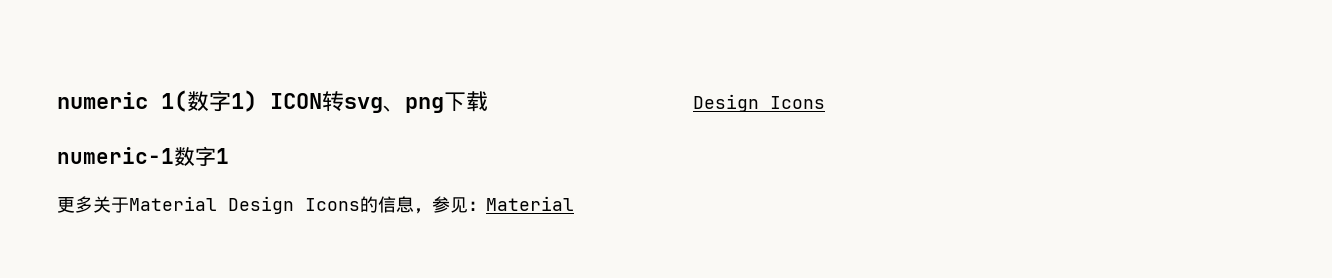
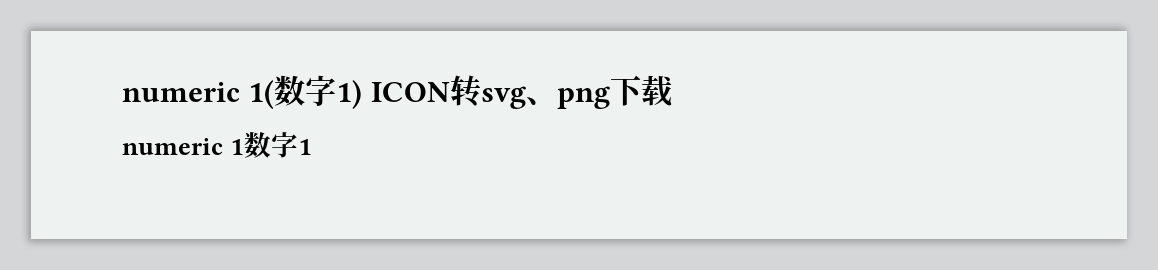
[57,147,174,164] numeric-1 -> [122,138,245,155] numeric 1
[57,196,574,214] [693,94,825,112] // 更多关于Material Design Icons的信息，参见：Material Design Icons -> (313, 147) none

